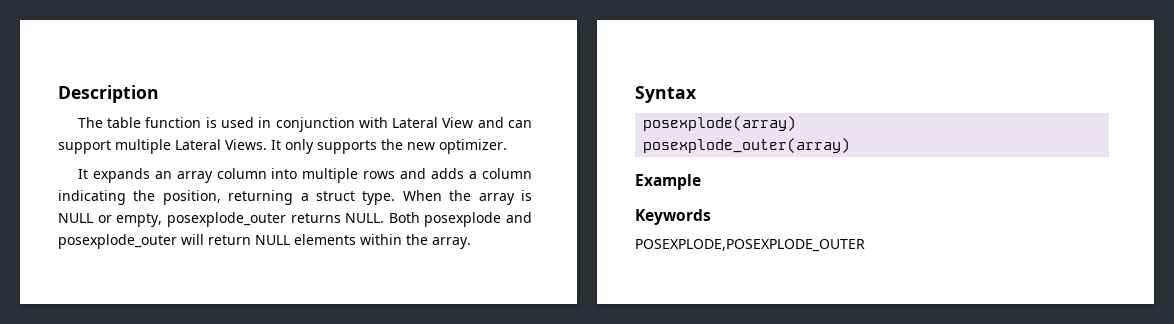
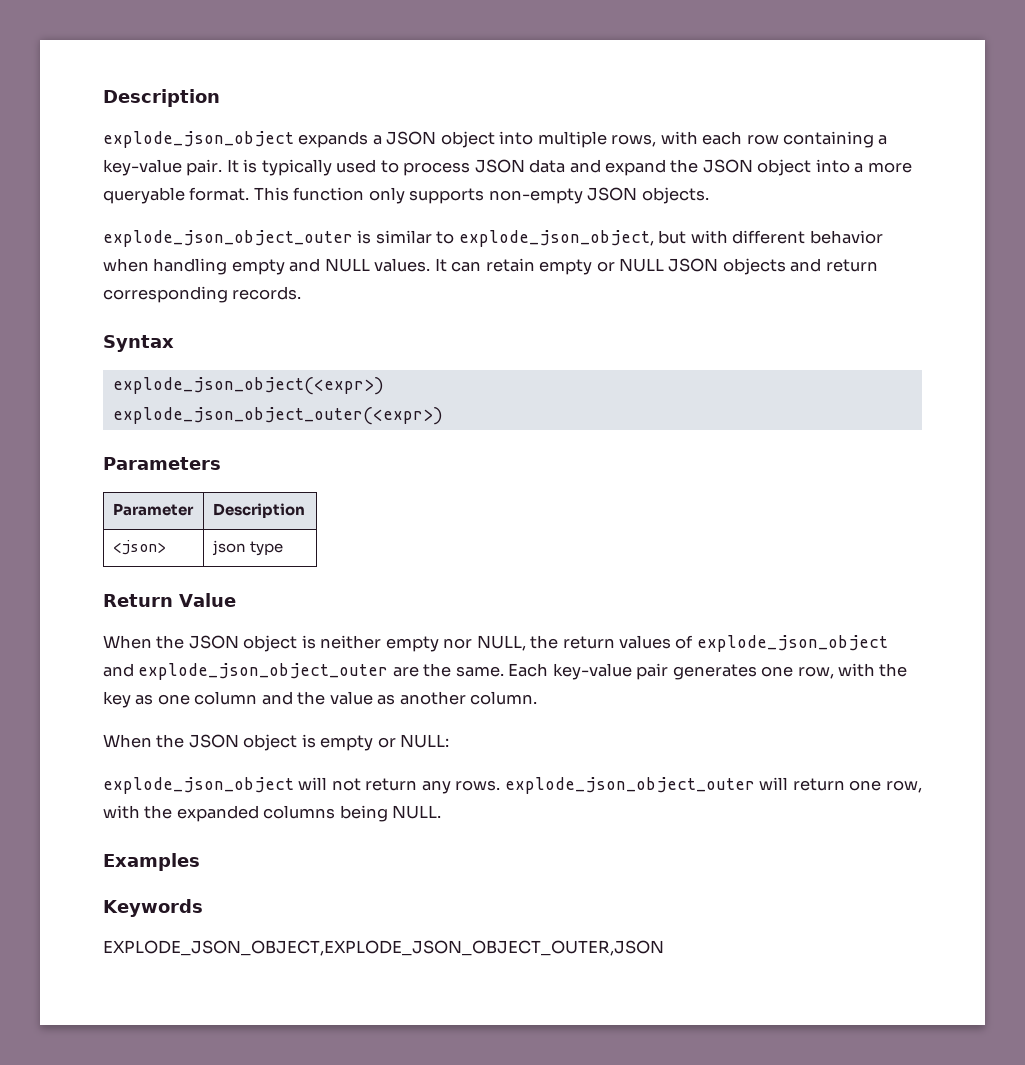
[58,85,159,103] [77,117,532,132] [58,139,507,154] [77,168,532,183] [58,190,532,205] [58,212,532,227] [58,234,471,249] [635,86,697,103] [643,116,797,131] [643,138,851,153] [635,174,701,190] Description // The table function is used in conjunction with Lateral View and can support multiple Lateral Views. It only supports the new optimizer. // It expands an array column into multiple rows and adds a column indicating the position, returning a struct type. When the array is NULL or empty, posexplode_outer returns NULL. Both posexplode and posexplode_outer will return NULL elements within the array. // Syntax // posexplode(array) // posexplode_outer(array) // Example -> [103,89,220,107] [103,131,888,148] [103,159,912,176] [103,187,709,204] [103,230,883,247] [103,258,878,275] [103,286,302,303] [103,335,174,352] [112,377,384,395] [112,407,443,425] [103,457,221,470] [112,503,194,516] [212,503,305,518] [112,540,166,555] [211,540,283,556] [103,593,236,607] [103,635,888,652] [103,663,908,680] [103,691,538,708] [103,734,450,751] [103,777,922,794] [103,805,442,822] [103,853,200,871] Description // explode_json_object expands a JSON object into multiple rows, with each row containing a key-value pair. It is typically used to process JSON data and expand the JSON object into a more queryable format. This function only supports non-empty JSON objects. // explode_json_object_outer is similar to explode_json_object, but with different behavior when handling empty and NULL values. It can retain empty or NULL JSON objects and return corresponding records. // Syntax // explode_json_object(<expr>) // explode_json_object_outer(<expr>) // Parameters // Parameter | Description // <json> | json type // Return Value // When the JSON object is neither empty nor NULL, the return values of explode_json_object and explode_json_object_outer are the same. Each key-value pair generates one row, with the key as one column and the value as another column. // When the JSON object is empty or NULL: // explode_json_object will not return any rows. explode_json_object_outer will return one row, with the expanded columns being NULL. // Examples
[635,239,865,252] POSEXPLODE,POSEXPLODE_OUTER -> [103,940,664,956] EXPLODE_JSON_OBJECT,EXPLODE_JSON_OBJECT_OUTER,JSON

